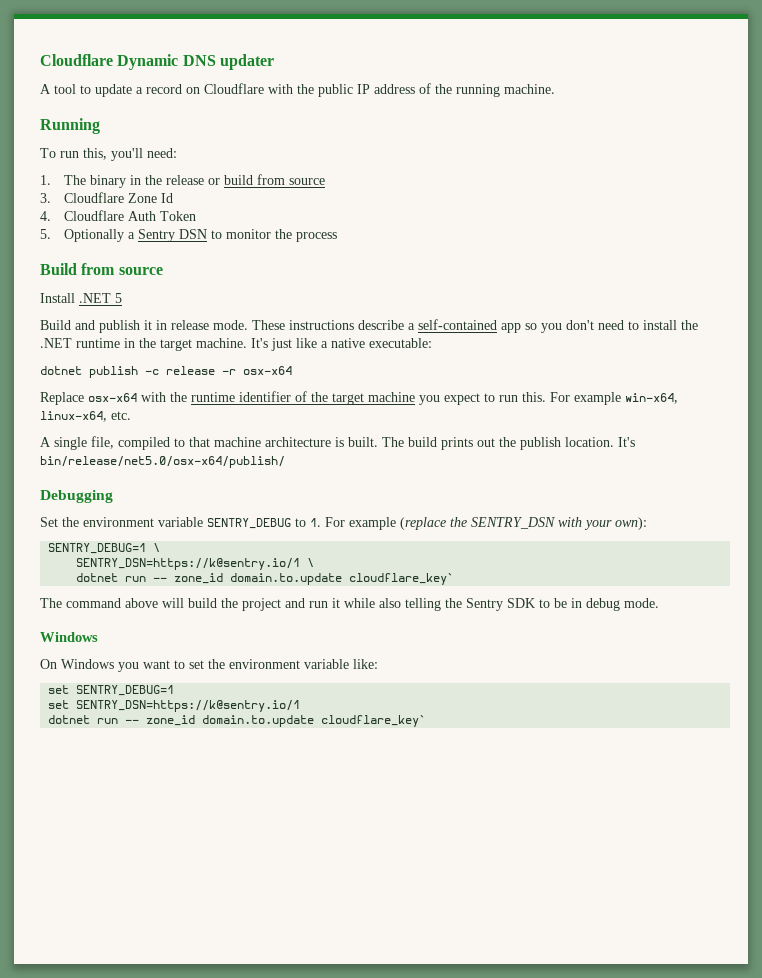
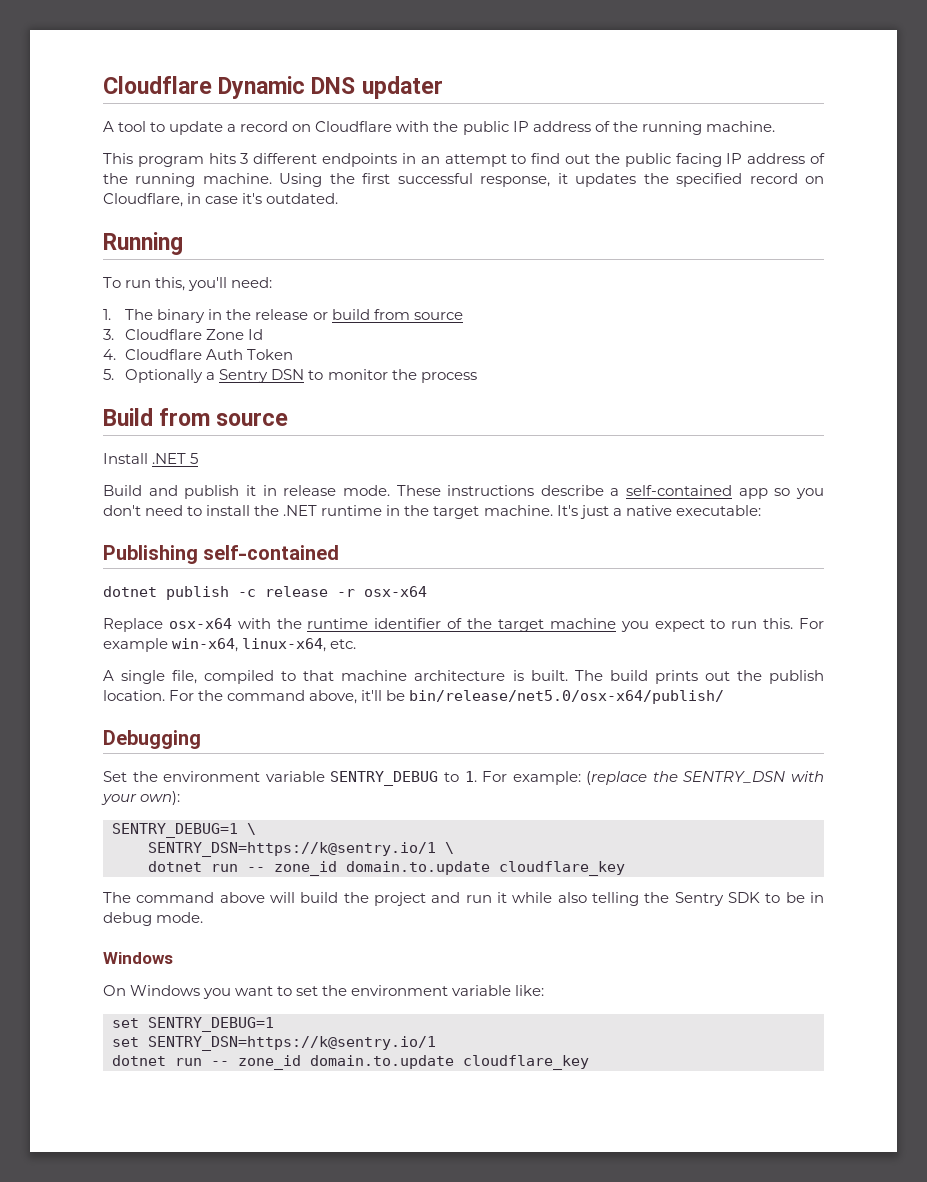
(555, 89) none -> [103,153,826,167] [103,173,824,187] [103,193,339,207] // This program hits 3 different endpoints in an attempt to find out the public facing IP address of the running machine. Using the first successful response, it updates the specified record on Cloudflare, in case it's outdated.
[296,338,317,348] like -> (609, 512) none
(432, 343) none -> [103,545,340,564] // Publishing self-contained
[618,437,635,447] It's -> [169,690,406,704] For the command above, it'll be
[349,517,396,530] example -> [512,771,581,785] example:
[349,573,455,585] cloudflare_key` -> [499,861,625,876] cloudflare_key
[321,715,427,727] cloudflare_key` -> [463,1055,589,1070] cloudflare_key

